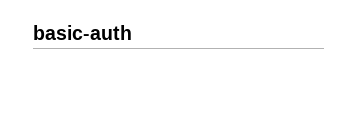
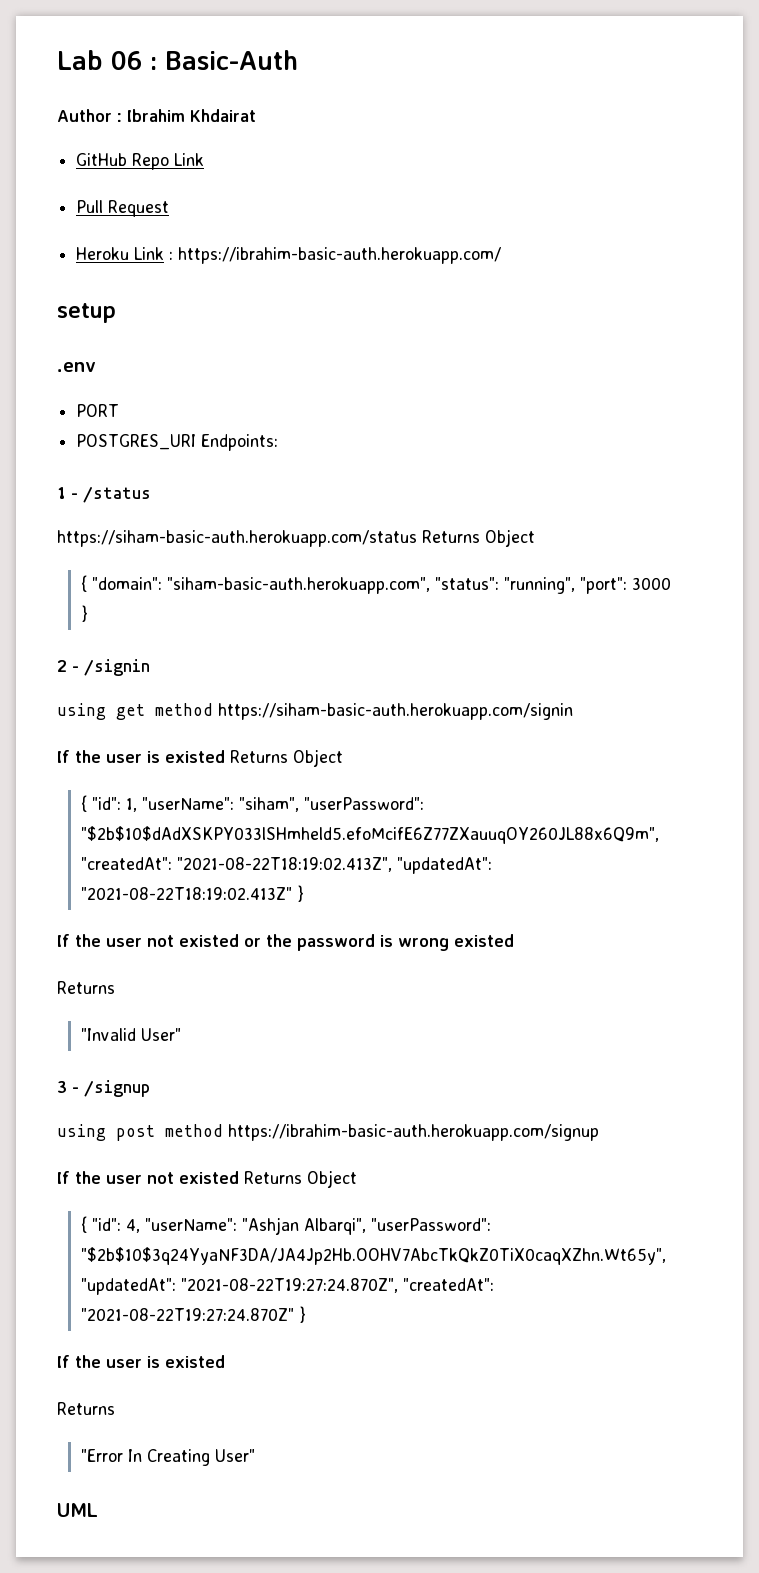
[33,25,132,40] basic-auth -> [57,50,298,70] [57,109,256,122] [76,153,205,170] [76,200,170,217] [76,247,502,264] [57,303,116,323] [57,362,96,372] [76,404,120,417] [76,434,279,451] [57,486,151,503] [57,529,535,547] [80,575,671,594] [80,605,88,622] [57,659,150,676] [57,703,573,720] [57,749,343,767] [80,795,424,812] [80,826,659,844] [80,857,492,874] [80,885,304,902] [57,934,514,951] [57,981,115,994] [80,1028,181,1041] [57,1080,150,1097] [57,1124,599,1141] [57,1170,357,1188] [80,1216,491,1235] [80,1247,666,1265] [80,1278,494,1295] [80,1306,306,1323] [57,1355,225,1368] [57,1402,115,1415] [80,1449,255,1466] [57,1503,98,1517] Lab 06 : Basic-Auth // Author : Ibrahim Khdairat // GitHub Repo Link // Pull Request // Heroku Link : https://ibrahim-basic-auth.herokuapp.com/ // setup // .env // PORT // POSTGRES_URI Endpoints: // 1 - /status // https://siham-basic-auth.herokuapp.com/status Returns Object // { "domain": "siham-basic-auth.herokuapp.com", "status": "running", "port": 3000 } // 2 - /signin // using get method https://siham-basic-auth.herokuapp.com/signin // If the user is existed Returns Object // { "id": 1, "userName": "siham", "userPassword": "$2b$10$dAdXSKPY033lSHmheld5.efoMcifE6Z77ZXauuqOY260JL88x6Q9m", "createdAt": "2021-08-22T18:19:02.413Z", "updatedAt": "2021-08-22T18:19:02.413Z" } // If the user not existed or the password is wrong existed // Returns // "Invalid User" // 3 - /signup // using post method https://ibrahim-basic-auth.herokuapp.com/signup // If the user not existed Returns Object // { "id": 4, "userName": "Ashjan Albarqi", "userPassword": "$2b$10$3q24YyaNF3DA/JA4Jp2Hb.OOHV7AbcTkQkZ0TiX0caqXZhn.Wt65y", "updatedAt": "2021-08-22T19:27:24.870Z", "createdAt": "2021-08-22T19:27:24.870Z" } // If the user is existed // Returns // "Error In Creating User" // UML

